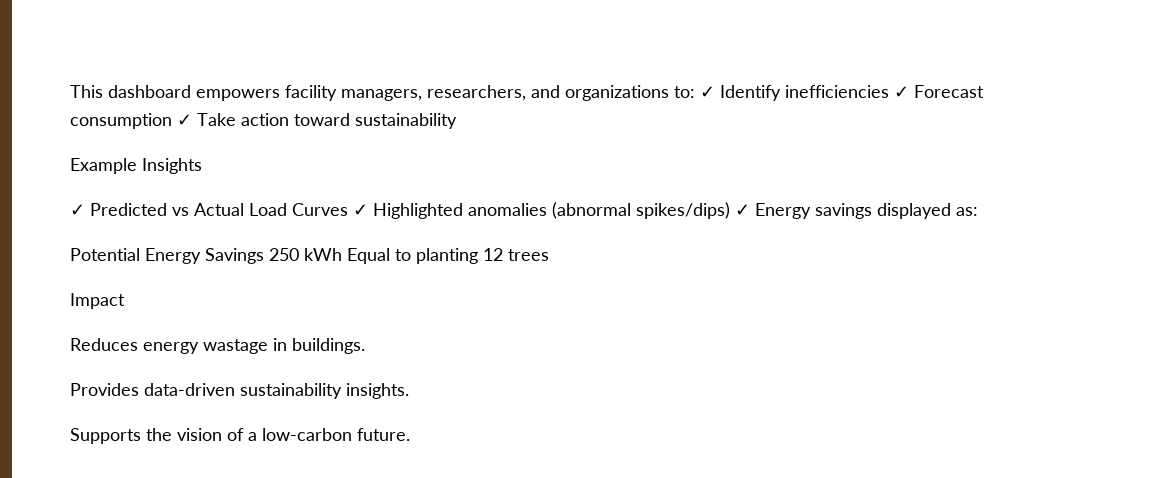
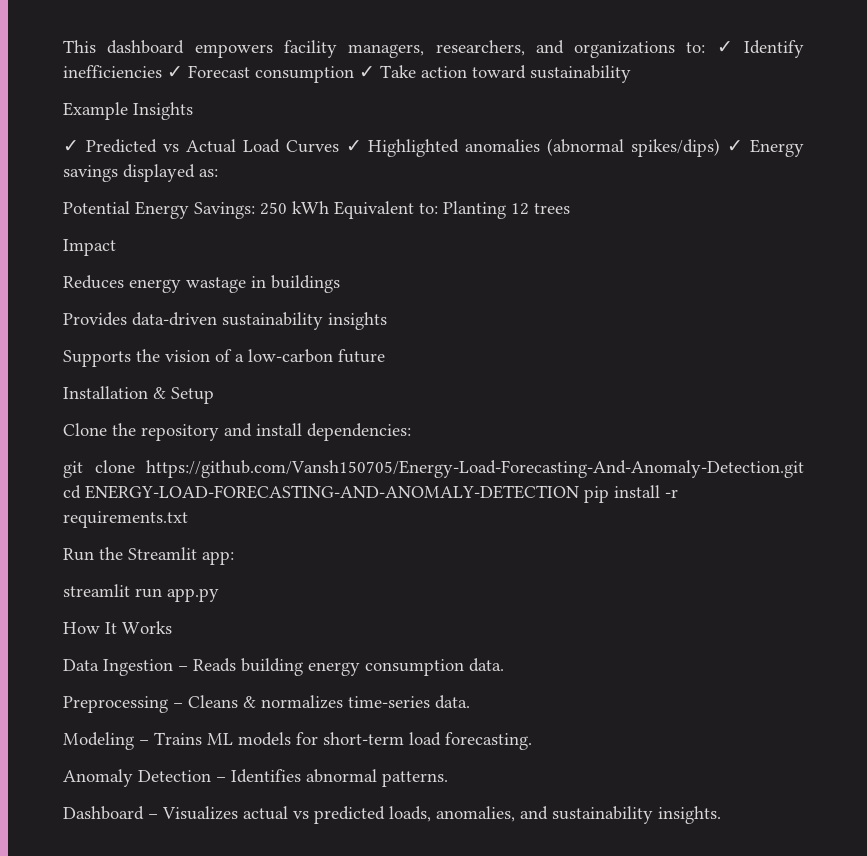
[205,248,264,264] Savings -> [194,202,255,219] Savings:
[347,248,478,264] Equal to planting -> [334,201,506,219] Equivalent to: Planting
[292,338,365,354] buildings. -> [271,275,340,293] buildings
[346,383,409,399] insights. -> [328,312,387,330] insights
[357,428,410,441] future. -> [338,349,385,363] [63,386,214,404] [63,423,411,441] [63,460,804,478] [63,485,678,503] [63,511,188,528] [63,547,234,565] [63,584,219,602] [63,621,172,634] [63,658,504,676] [63,695,470,713] [63,732,532,750] [63,769,448,787] [63,806,721,824] future // Installation & Setup // Clone the repository and install dependencies: // git clone https://github.com/Vansh150705/Energy-Load-Forecasting-And-Anomaly-Detection.git cd ENERGY-LOAD-FORECASTING-AND-ANOMALY-DETECTION pip install -r requirements.txt // Run the Streamlit app: // streamlit run app.py // How It Works // Data Ingestion – Reads building energy consumption data. // Preprocessing – Cleans & normalizes time-series data. // Modeling – Trains ML models for short-term load forecasting. // Anomaly Detection – Identifies abnormal patterns. // Dashboard – Visualizes actual vs predicted loads, anomalies, and sustainability insights.

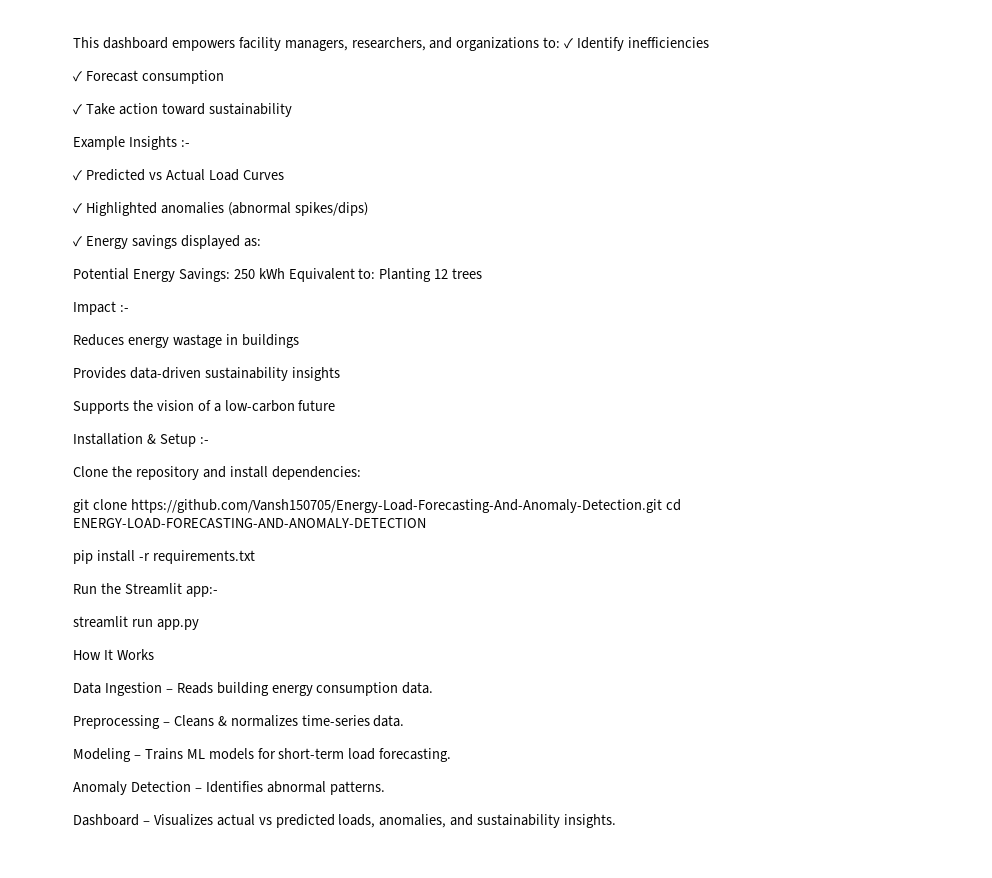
(162, 71) none -> (710, 42) //
(354, 74) none -> (224, 77) //
(193, 111) none -> [180,140,190,147] :-
(339, 146) none -> (284, 175) //
(721, 147) none -> (368, 209) //
(116, 247) none -> [119,305,129,312] :-
(214, 395) none -> [199,437,209,444] :-
(579, 492) none -> (426, 523) //
[202,551,234,565] app: -> [185,586,218,597] app:-

